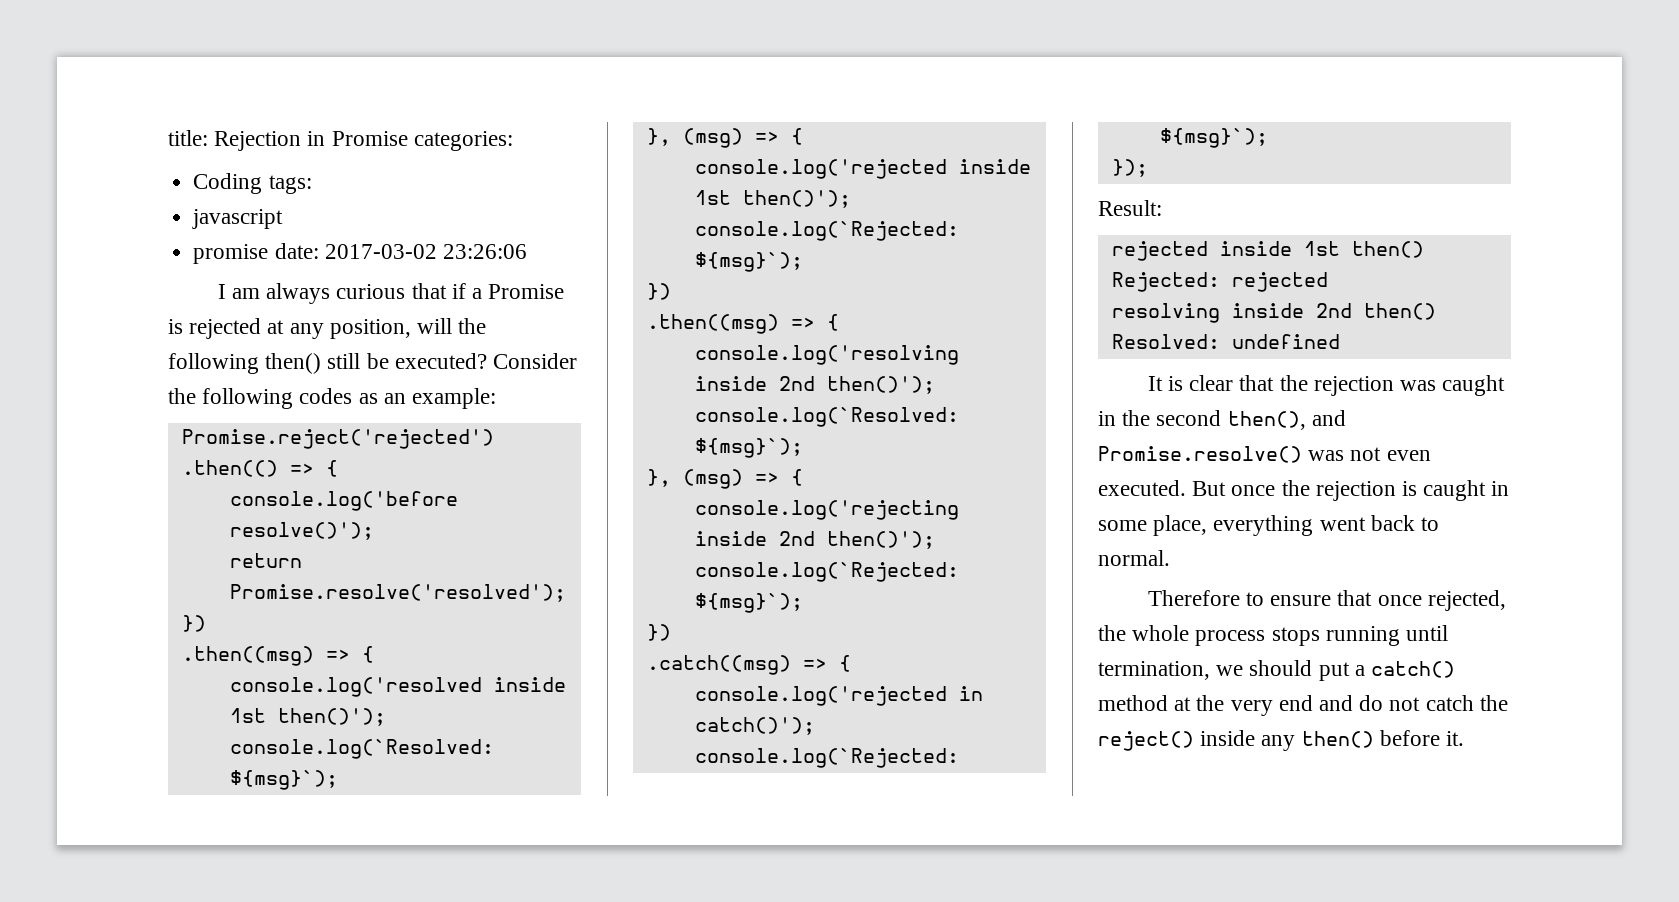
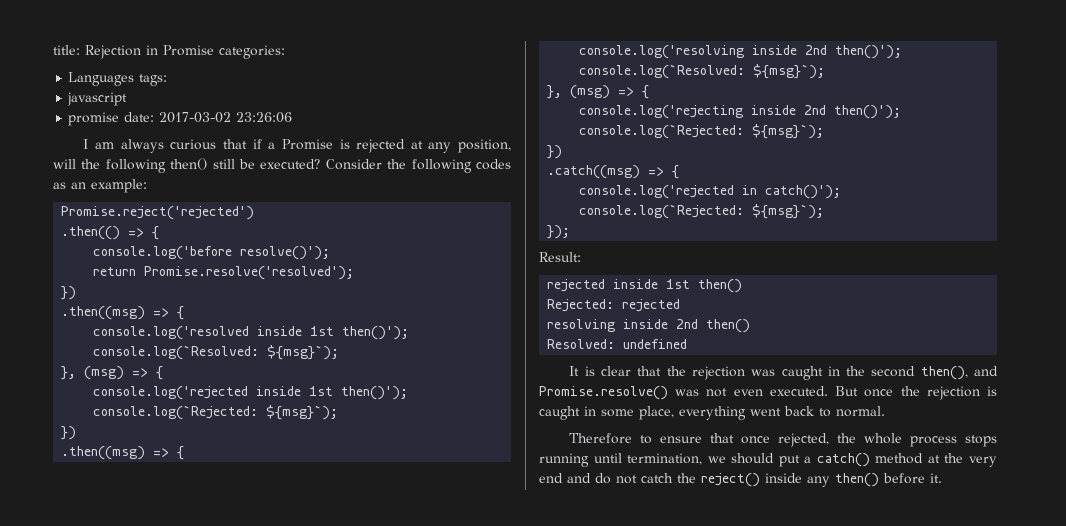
[193,173,263,194] Coding -> [68,72,135,86] Languages

